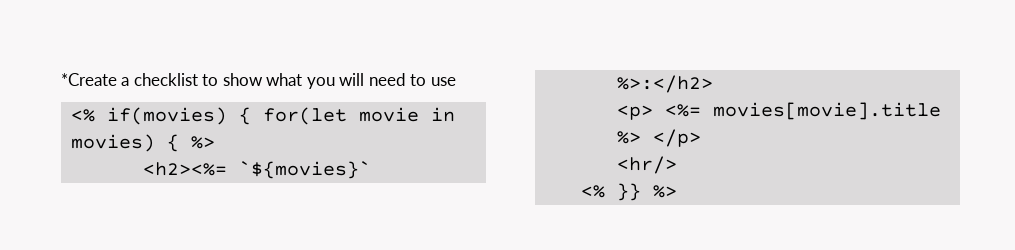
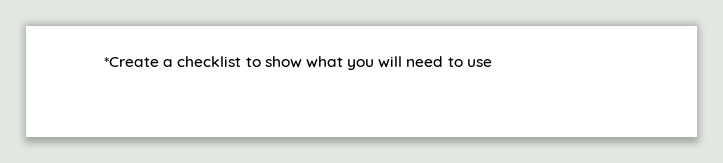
[70,107,455,125] [70,134,215,152] [142,161,371,179] [616,75,713,93] [616,102,941,120] [616,129,701,147] [616,156,677,174] [580,183,677,201] // <% if(movies) { for(let movie in movies) { %> // <h2><%= `${movies}` %>:</h2> // <p> <%= movies[movie].title %> </p> // <hr/> // <% }} %> -> (492, 63) none

